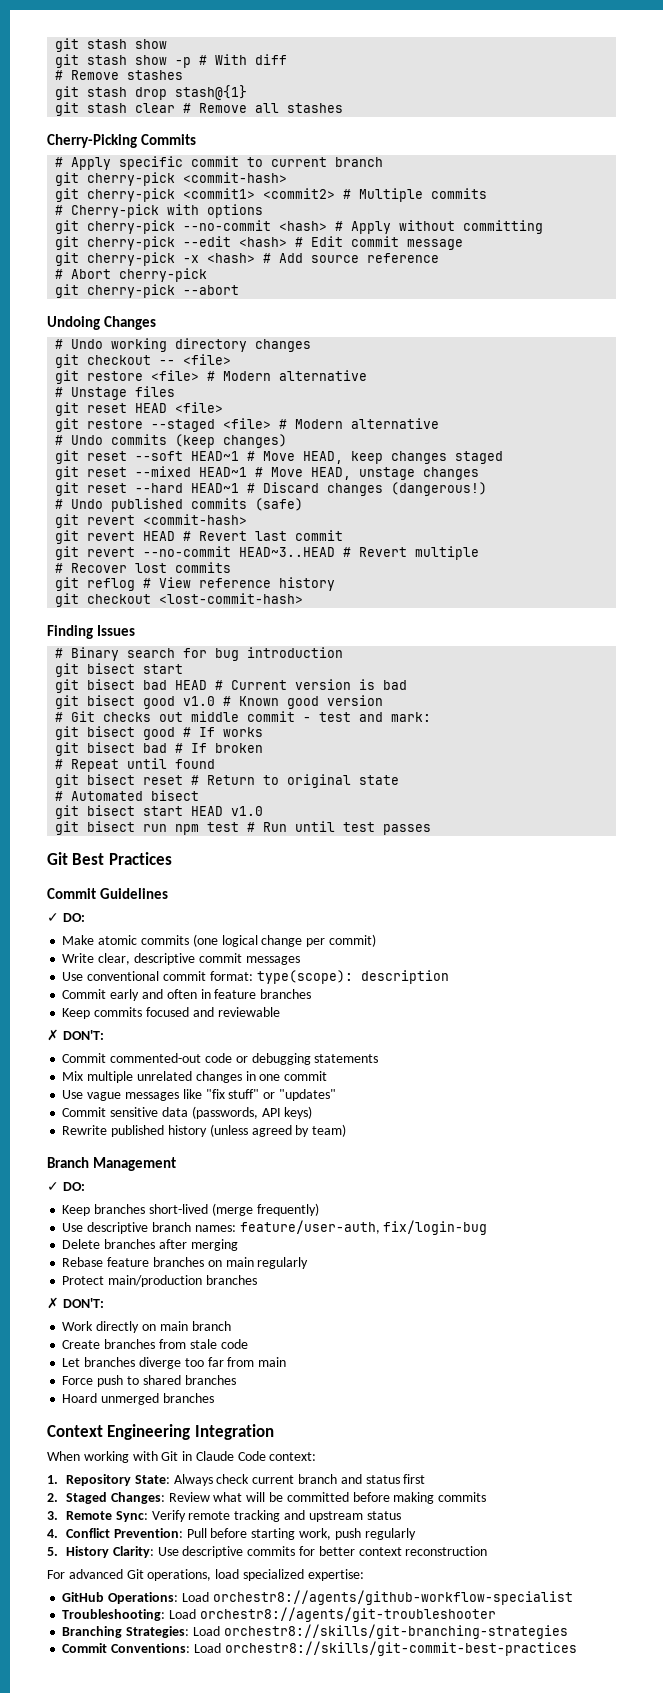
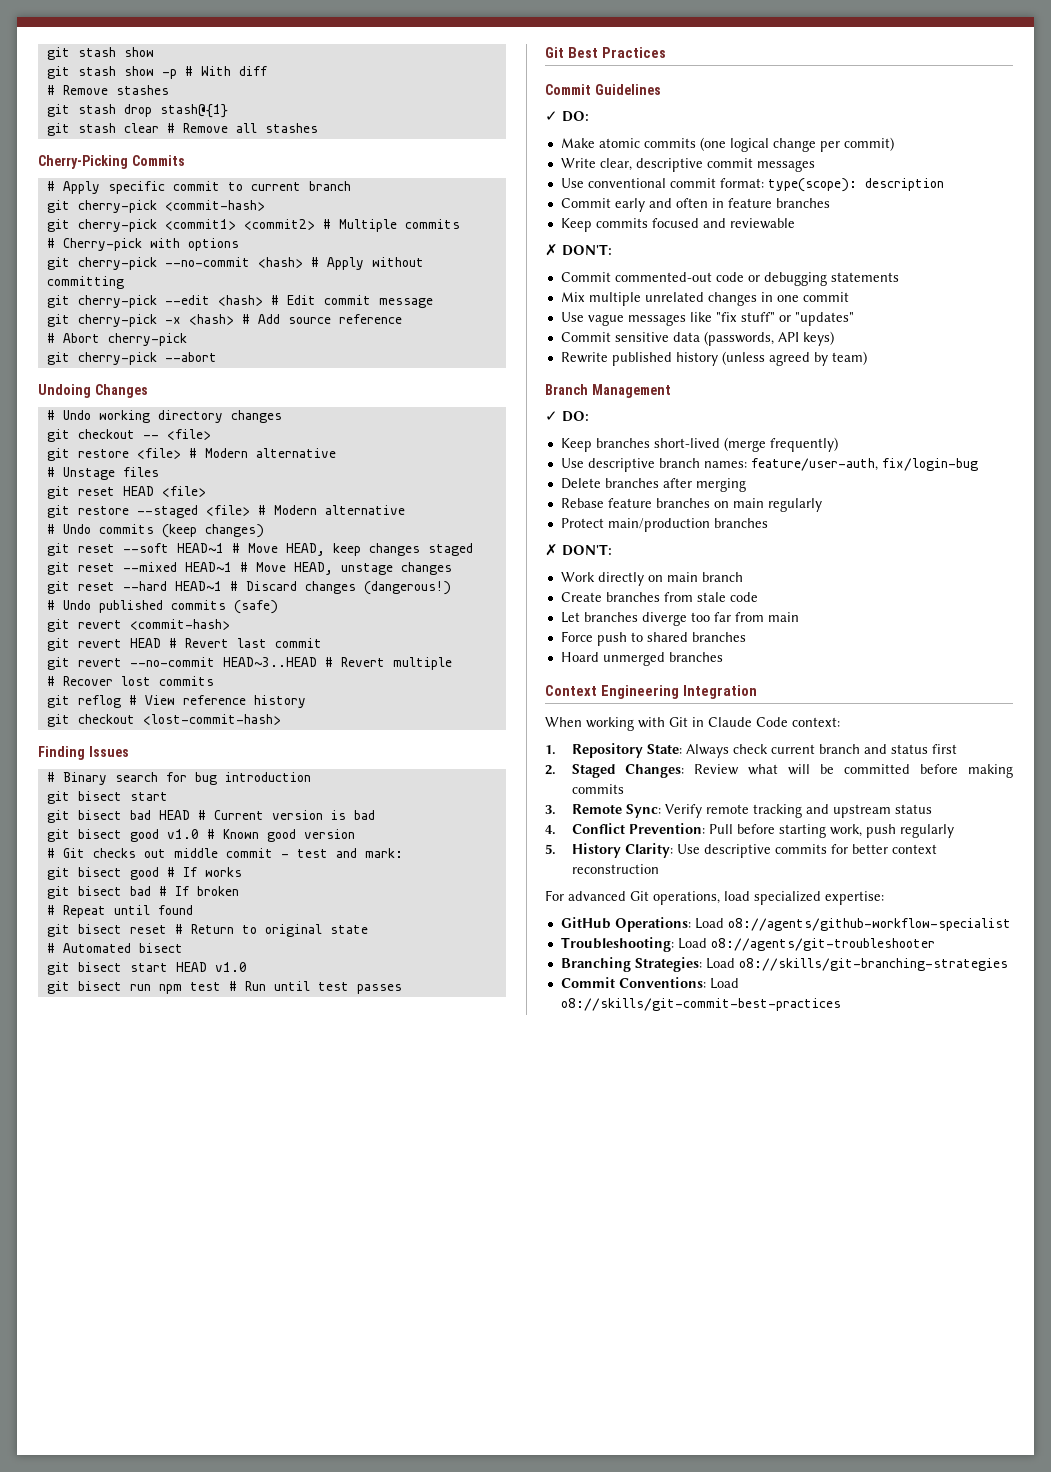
[212,1590,573,1605] orchestr8://agents/github-workflow-specialist -> [727,918,1011,931] o8://agents/github-workflow-specialist
[199,1607,496,1622] orchestr8://agents/git-troubleshooter -> [710,938,935,951] o8://agents/git-troubleshooter
[223,1624,568,1639] orchestr8://skills/git-branching-strategies -> [738,958,1008,971] o8://skills/git-branching-strategies
[224,1641,577,1656] orchestr8://skills/git-commit-best-practices -> [560,998,841,1011] o8://skills/git-commit-best-practices

